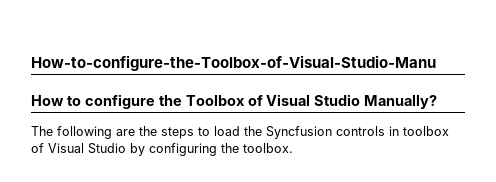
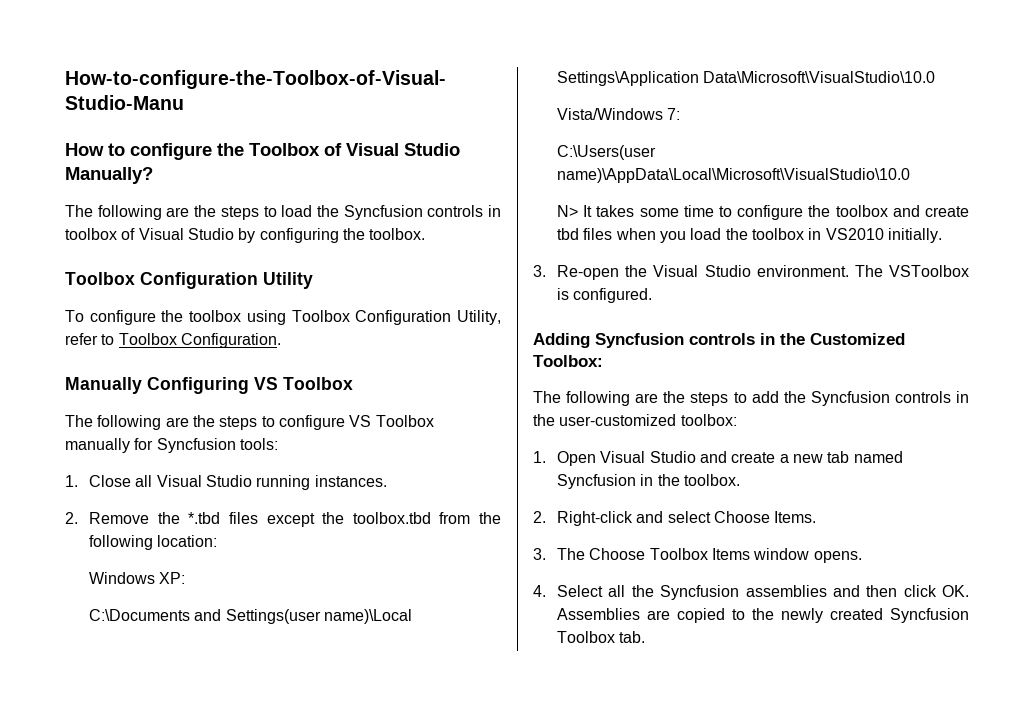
(293, 148) none -> [65,272,313,289] [65,310,501,325] [65,333,281,348] [65,377,353,394] [65,415,434,430] [65,438,278,453] [65,475,387,490] [65,512,501,527] [89,535,218,550] [89,572,186,584] [89,609,413,624] [557,71,936,86] [557,108,681,120] [557,145,657,160] [557,168,911,183] [557,205,970,220] [557,228,942,243] [533,265,969,280] [557,288,653,303] [533,333,905,348] [533,355,603,367] [533,391,969,406] [533,414,737,426] [533,451,903,466] [557,474,741,489] [533,511,817,526] [533,548,862,563] [533,585,969,600] [557,608,969,623] [557,631,646,643] // Toolbox Configuration Utility // To configure the toolbox using Toolbox Configuration Utility, refer to Toolbox Configuration. // Manually Configuring VS Toolbox // The following are the steps to configure VS Toolbox manually for Syncfusion tools: // 1. Close all Visual Studio running instances. // 2. Remove the *.tbd files except the toolbox.tbd from the following location: // Windows XP: // C:\Documents and Settings(user name)\Local Settings\Application Data\Microsoft\VisualStudio\10.0 // Vista/Windows 7: // C:\Users(user name)\AppData\Local\Microsoft\VisualStudio\10.0 // N> It takes some time to configure the toolbox and create tbd files when you load the toolbox in VS2010 initially. // 3. Re-open the Visual Studio environment. The VSToolbox is configured. // Adding Syncfusion controls in the Customized Toolbox: // The following are the steps to add the Syncfusion controls in the user-customized toolbox: // 1. Open Visual Studio and create a new tab named Syncfusion in the toolbox. // 2. Right-click and select Choose Items. // 3. The Choose Toolbox Items window opens. // 4. Select all the Syncfusion assemblies and then click OK. Assemblies are copied to the newly created Syncfusion Toolbox tab.

